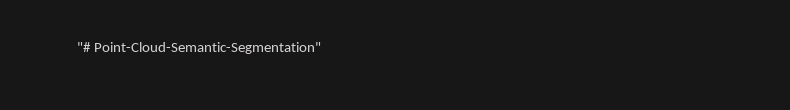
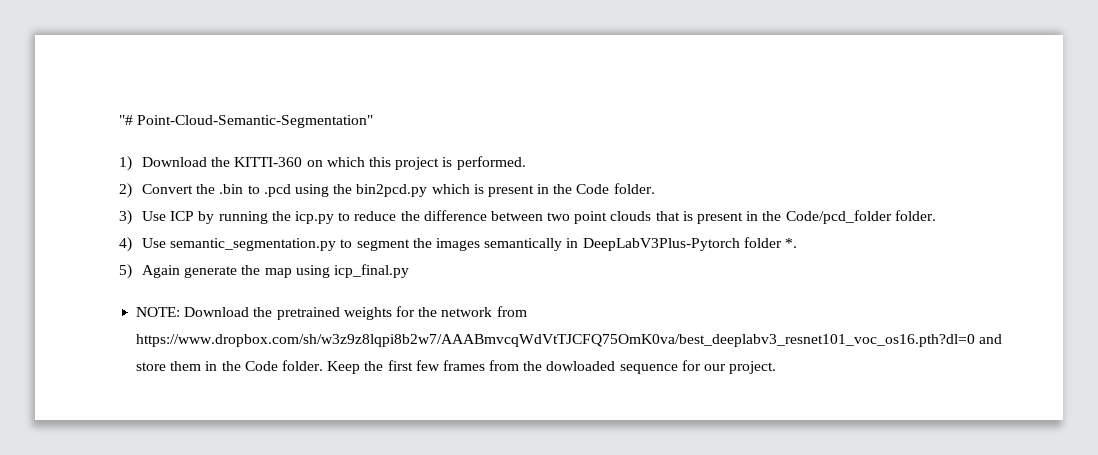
(321, 48) none -> [119,156,526,171] [119,183,655,198] [119,210,936,225] [119,237,797,252] [119,264,409,279] [136,306,527,320] [136,334,1003,347] [136,360,777,374] // 1) Download the KITTI-360 on which this project is performed. // 2) Convert the .bin to .pcd using the bin2pcd.py which is present in the Code folder. // 3) Use ICP by running the icp.py to reduce the difference between two point clouds that is present in the Code/pcd_folder folder. // 4) Use semantic_segmentation.py to segment the images semantically in DeepLabV3Plus-Pytorch folder *. // 5) Again generate the map using icp_final.py // NOTE: Download the pretrained weights for the network from https://www.dropbox.com/sh/w3z9z8lqpi8b2w7/AAABmvcqWdVtTJCFQ75OmK0va/best_deeplabv3_resnet101_voc_os16.pth?dl=0 and store them in the Code folder. Keep the first few frames from the dowloaded sequence for our project.

